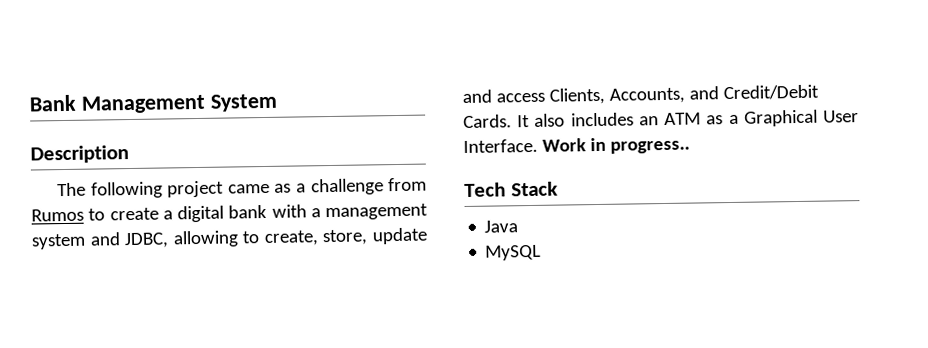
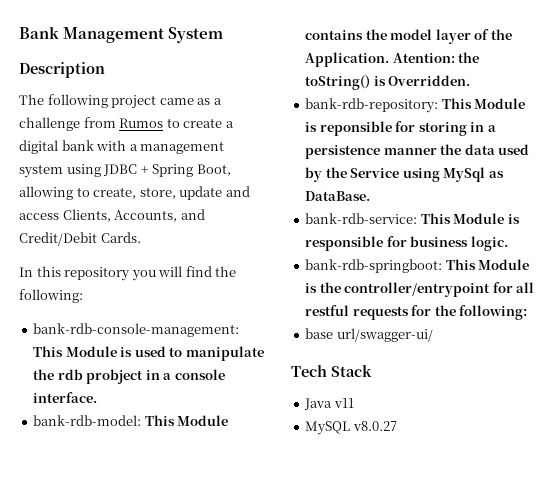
[89,232,170,249] and JDBC, -> [66,164,231,177] using JDBC + Spring Boot,
[517,109,859,128] [463,137,690,154] It also includes an ATM as a Graphical User Interface. Work in progress.. -> [19,266,237,281] [19,289,83,303] [33,323,240,337] [33,346,264,361] [33,369,225,384] [33,392,98,403] [33,415,229,426] [305,29,512,44] [305,52,480,67] [305,75,471,90] [305,98,526,113] [305,121,496,136] [305,144,530,159] [305,167,504,182] [305,191,371,201] [305,213,520,224] [305,236,508,251] [305,259,530,273] [305,282,535,297] [305,305,528,320] [305,328,433,342] // In this repository you will find the following: // bank-rdb-console-management: This Module is used to manipulate the rdb probject in a console interface. // bank-rdb-model: This Module contains the model layer of the Application. Atention: the toString() is Overridden. // bank-rdb-repository: This Module is reponsible for storing in a persistence manner the data used by the Service using MySql as DataBase. // bank-rdb-service: This Module is responsible for business logic. // bank-rdb-springboot: This Module is the controller/entrypoint for all restful requests for the following: // base url/swagger-ui/
(519, 226) none -> [333,398,354,408] v11
(542, 252) none -> [352,421,397,431] v8.0.27

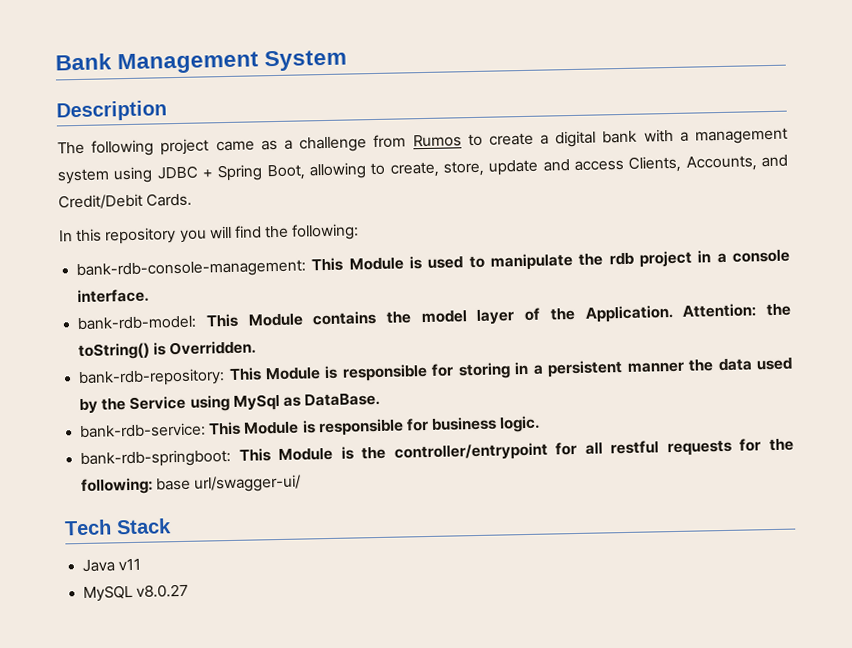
[86,369,144,384] probject -> [639,250,693,268] project
[392,53,455,63] Atention: -> [682,303,757,318] Attention:
[319,121,392,136] reponsible -> [341,363,428,382] responsible
[305,145,381,159] persistence -> [547,360,624,378] persistent
(528, 312) // -> (154, 486) none

